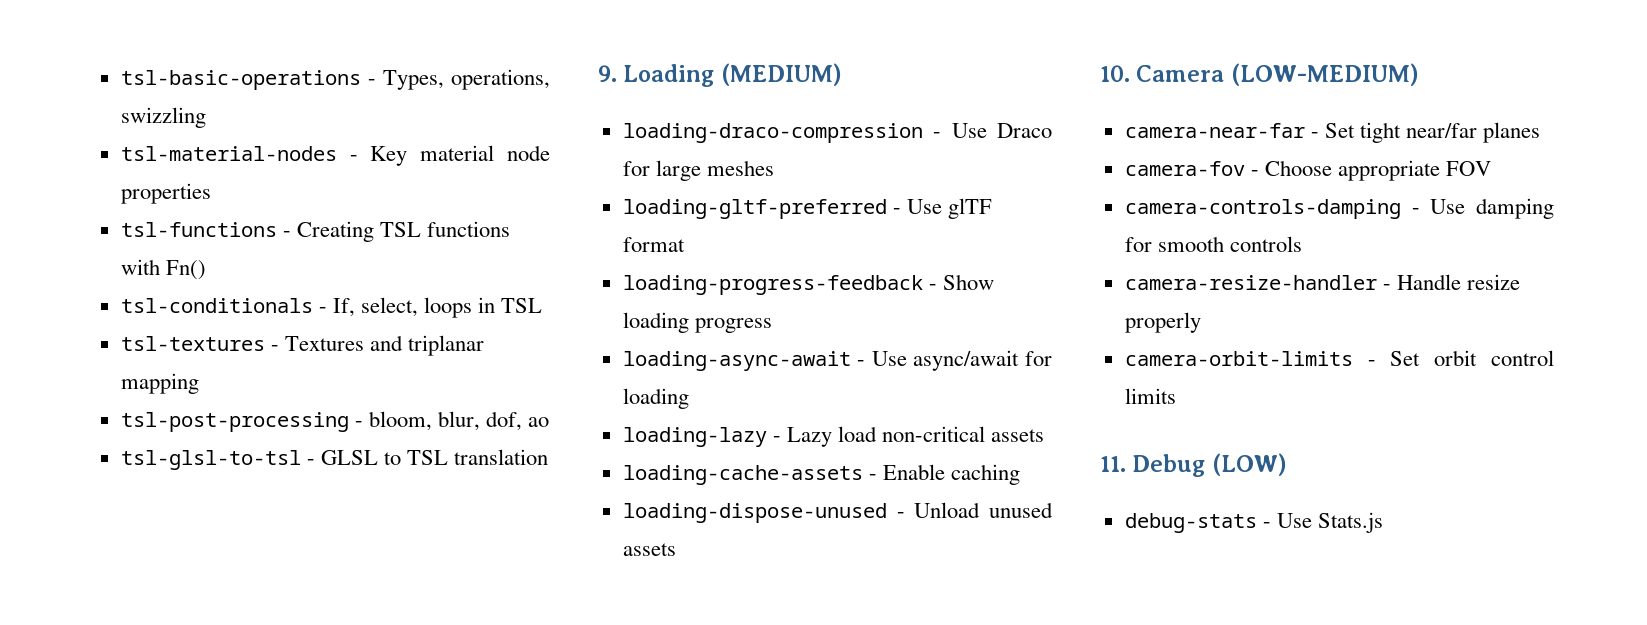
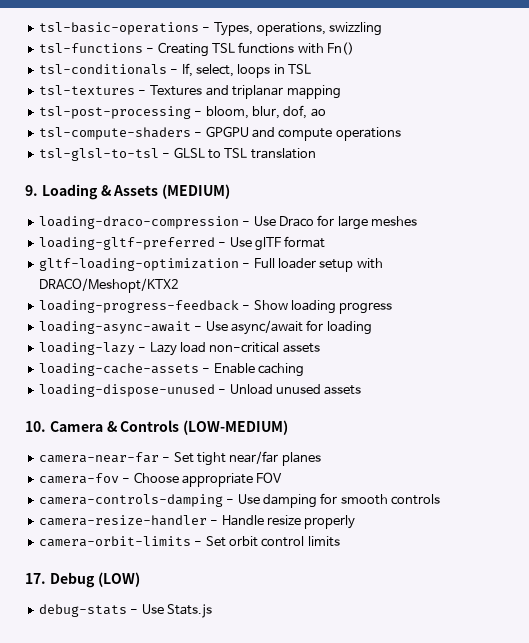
[120,145,550,166] [120,183,211,204] // tsl-material-nodes - Key material node properties -> (383, 29) none
(550, 422) none -> [38,126,401,141] // tsl-compute-shaders - GPGPU and compute operations
(715, 75) none -> [100,185,159,196] & Assets
(685, 244) none -> [38,258,383,272] [38,278,179,293] // gltf-loading-optimization - Full loader setup with DRACO/Meshopt/KTX2
(1225, 73) none -> [106,420,180,432] & Controls
[1100,456,1126,472] 11. -> [25,573,46,584] 17.

